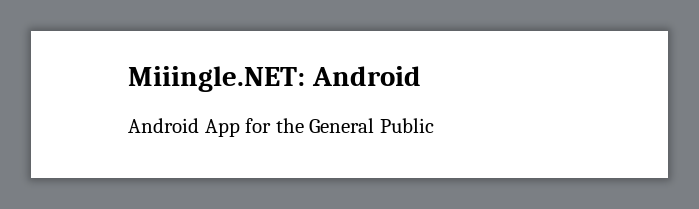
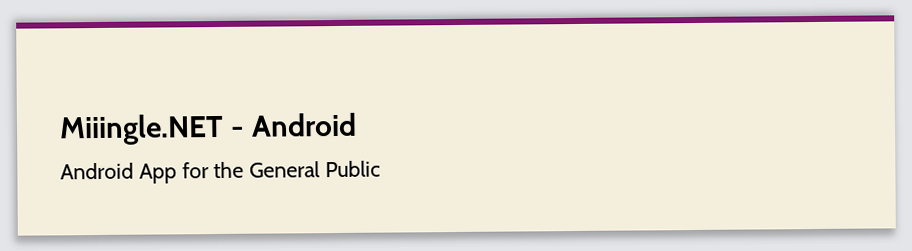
[128,66,305,92] Miiingle.NET: -> [59,113,246,146] Miiingle.NET -

